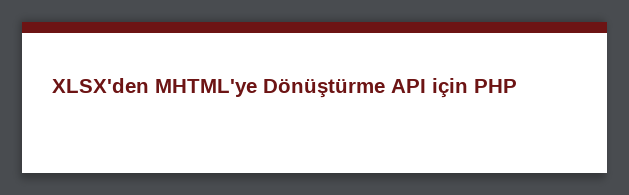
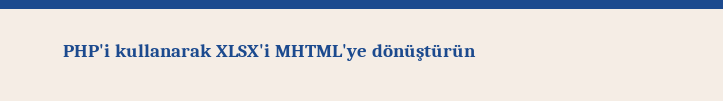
[52,78,517,98] XLSX'den MHTML'ye Dönüştürme API için PHP -> [63,44,476,61] PHP'i kullanarak XLSX'i MHTML'ye dönüştürün

